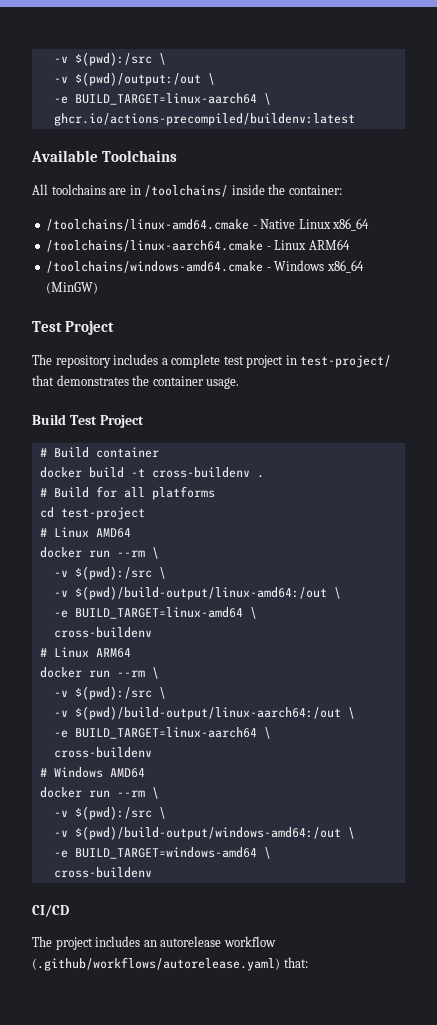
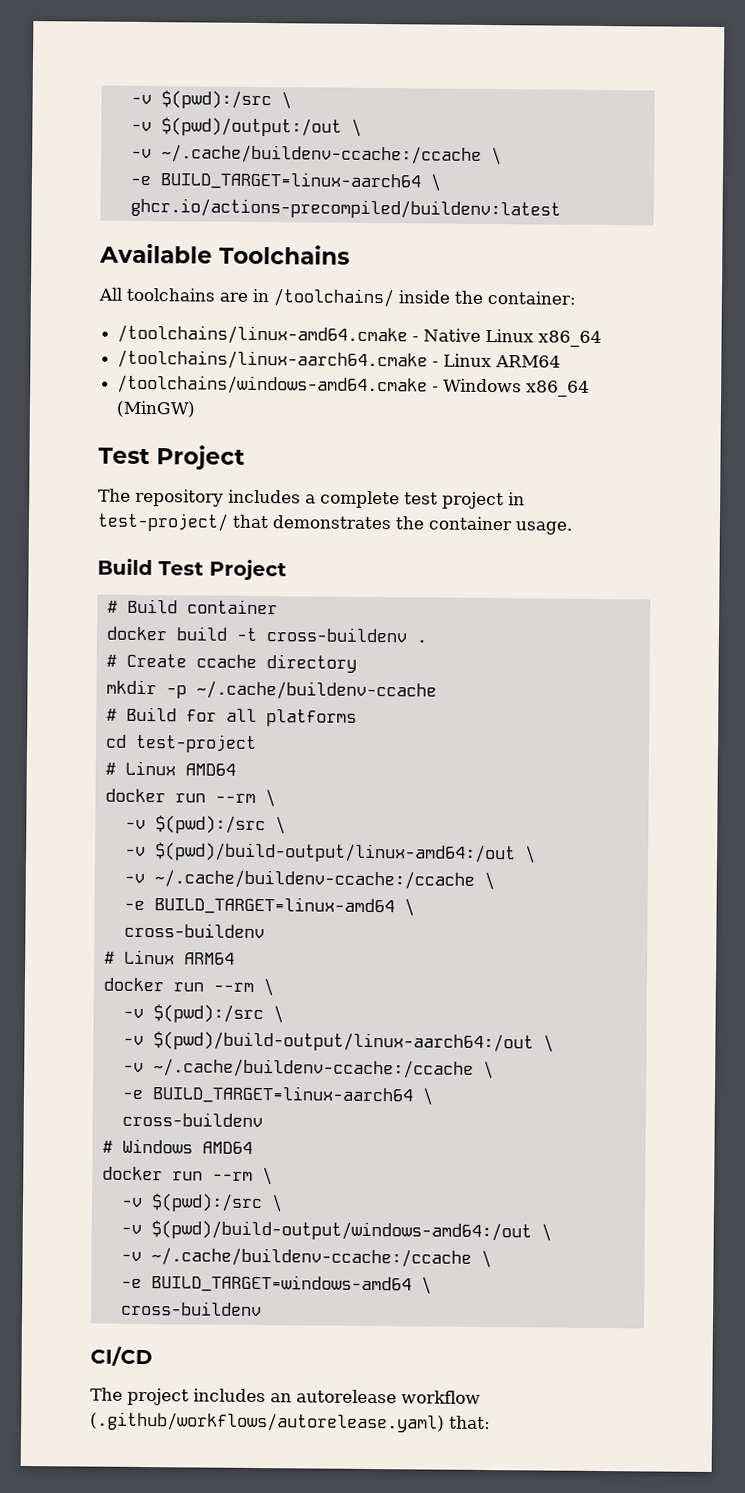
(215, 79) none -> [130,144,502,166] // -v ~/.cache/buildenv-ccache:/ccache \
(264, 476) none -> [105,653,357,673] [105,679,437,701] // # Create ccache directory // mkdir -p ~/.cache/buildenv-ccache
(341, 593) none -> [123,869,495,891] // -v ~/.cache/buildenv-ccache:/ccache \
(355, 713) none -> [122,1058,494,1080] // -v ~/.cache/buildenv-ccache:/ccache \
(355, 833) none -> [120,1247,492,1269] // -v ~/.cache/buildenv-ccache:/ccache \

